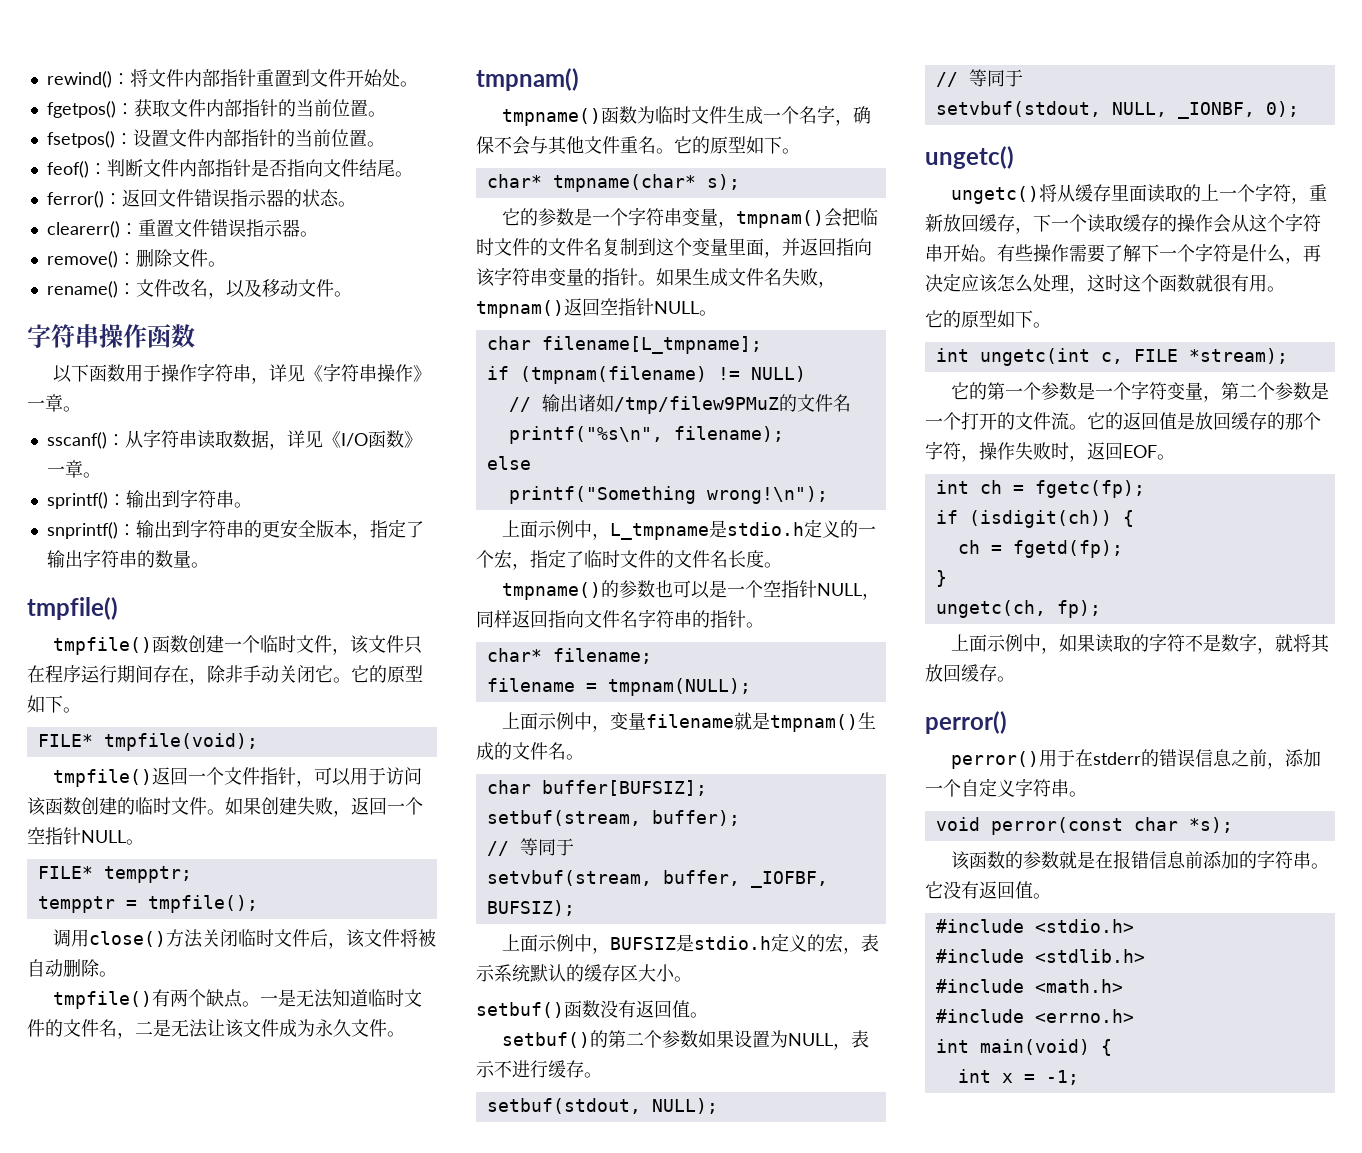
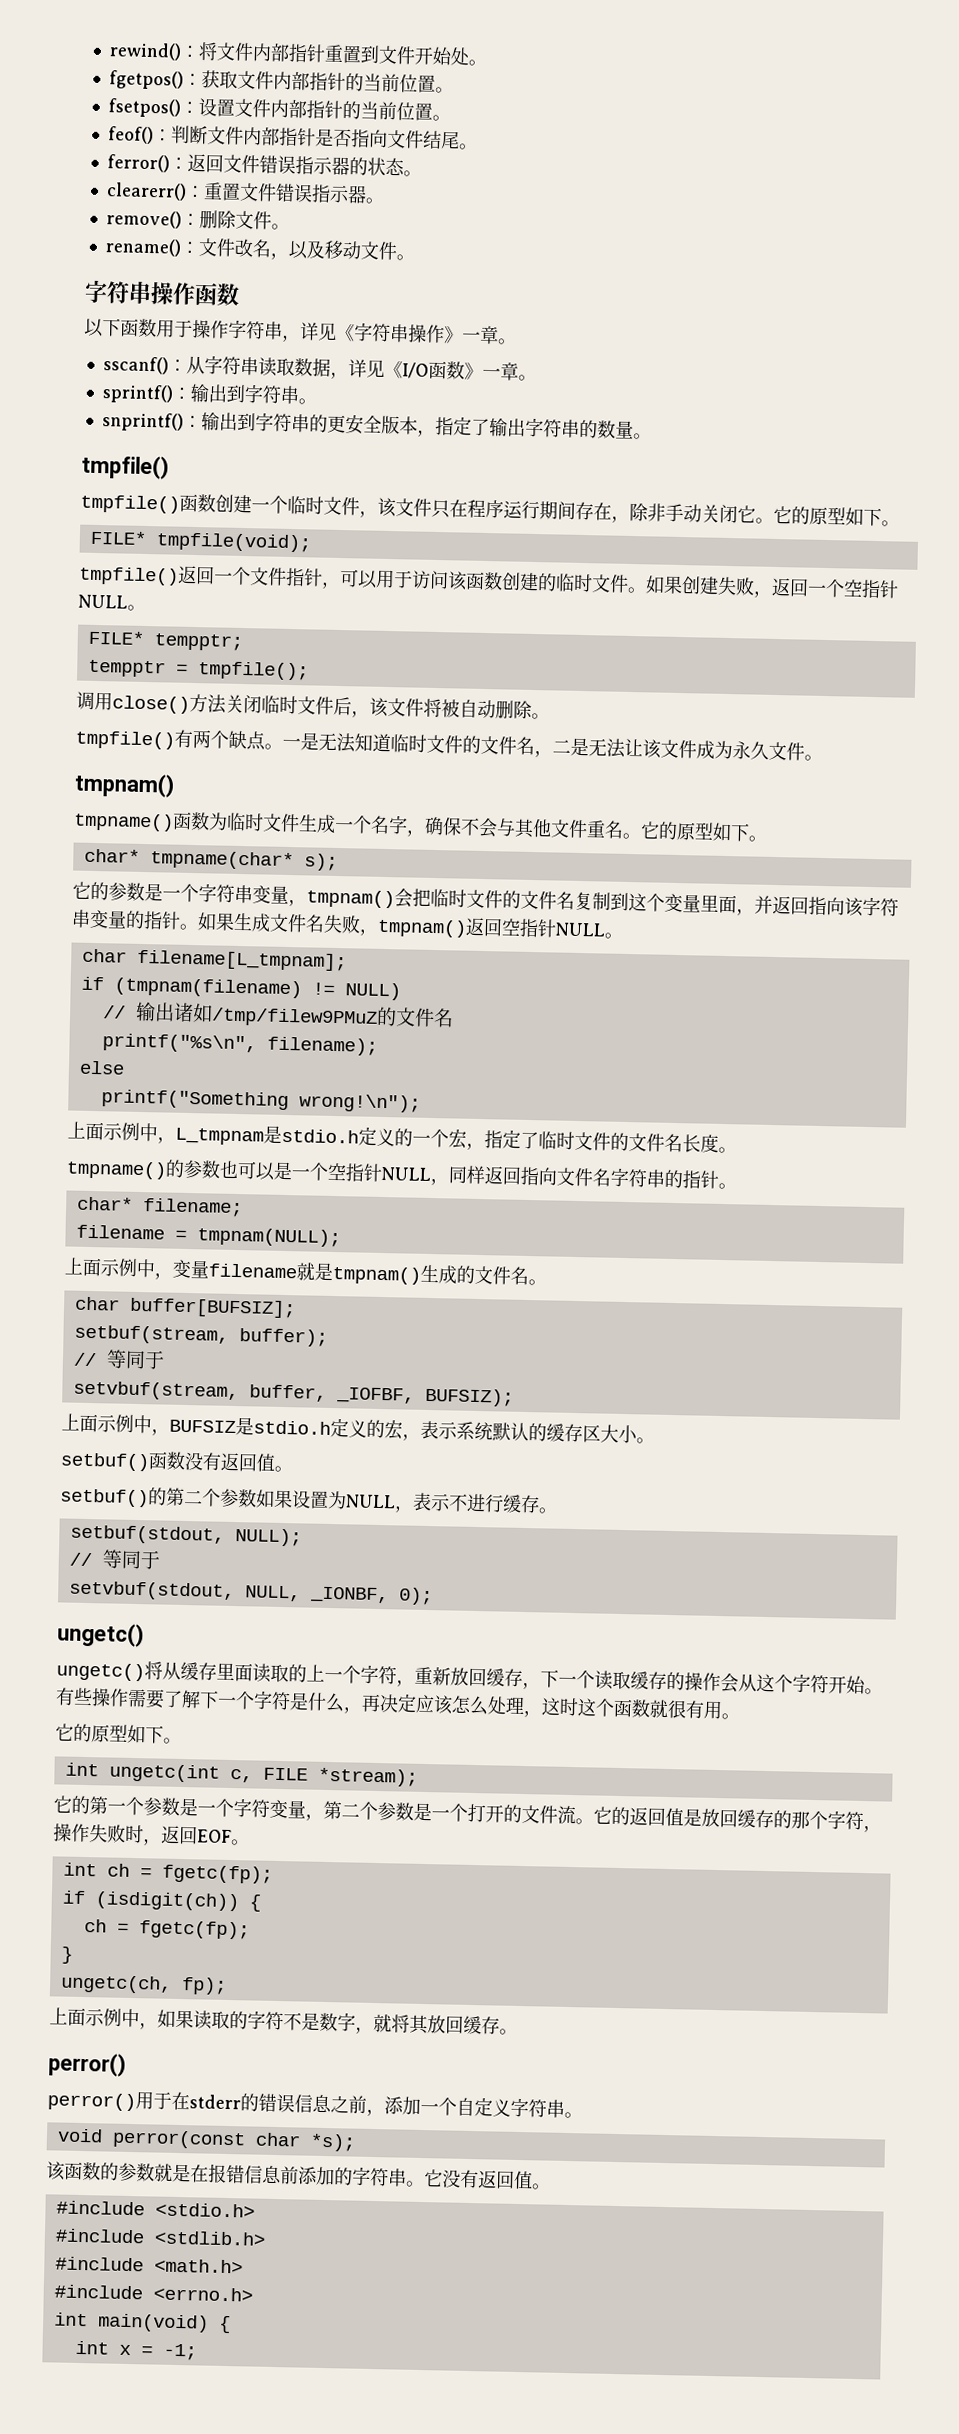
[541,336,762,354] filename[L_tmpname]; -> [136,949,347,972] filename[L_tmpnam];
[610,523,710,540] L_tmpname -> [175,1127,264,1146] L_tmpnam
[925,244,943,262] 串 -> (829, 1684) none
[1012,540,1123,558] fgetd(fp); -> [138,1920,250,1940] fgetc(fp);

